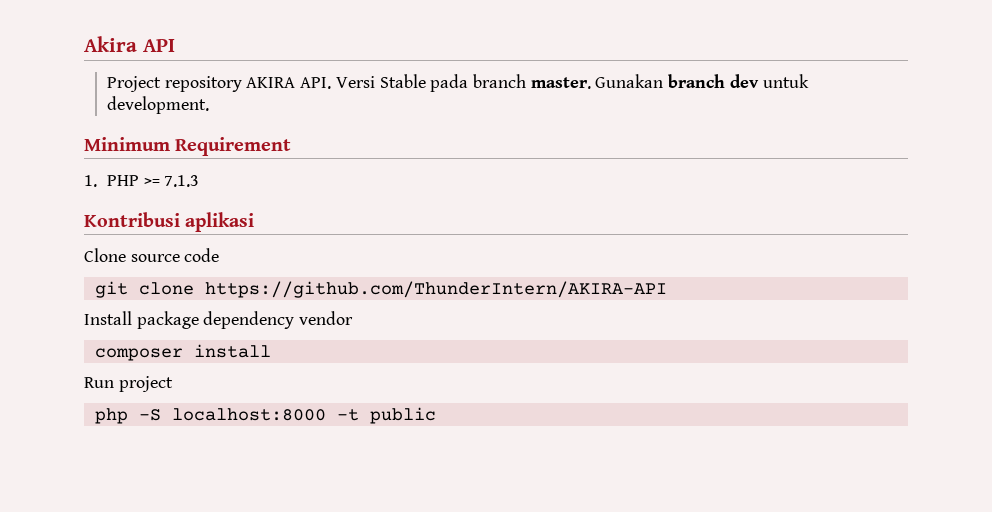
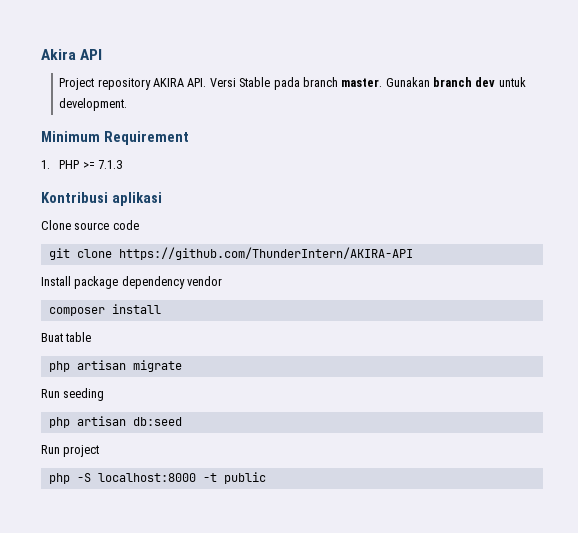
(271, 351) none -> [41,332,92,342] [48,360,182,372] [41,388,105,401] [48,416,182,428] // Buat table // php artisan migrate // Run seeding // php artisan db:seed

